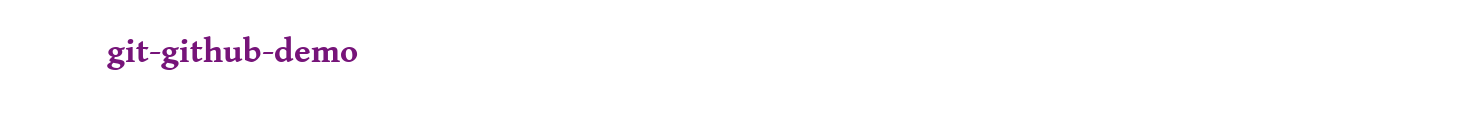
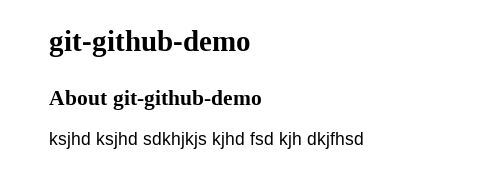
[107,36,358,70] git-github-demo -> [49,30,251,57] [49,90,262,110] [49,132,364,149] git-github-demo // About git-github-demo // ksjhd ksjhd sdkhjkjs kjhd fsd kjh dkjfhsd

